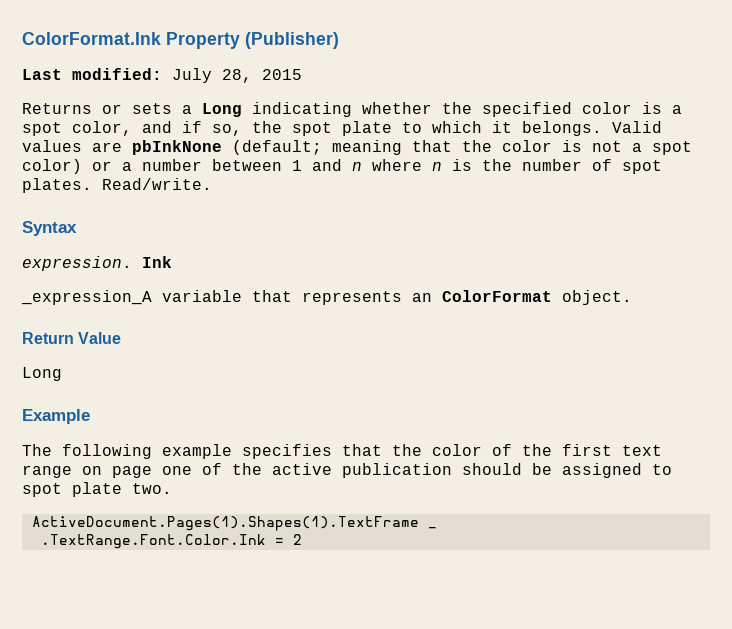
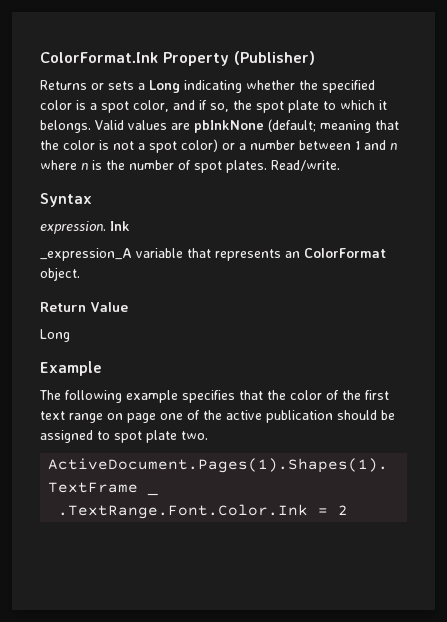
[22,68,302,83] // Last modified: July 28, 2015 -> (315, 58) none

